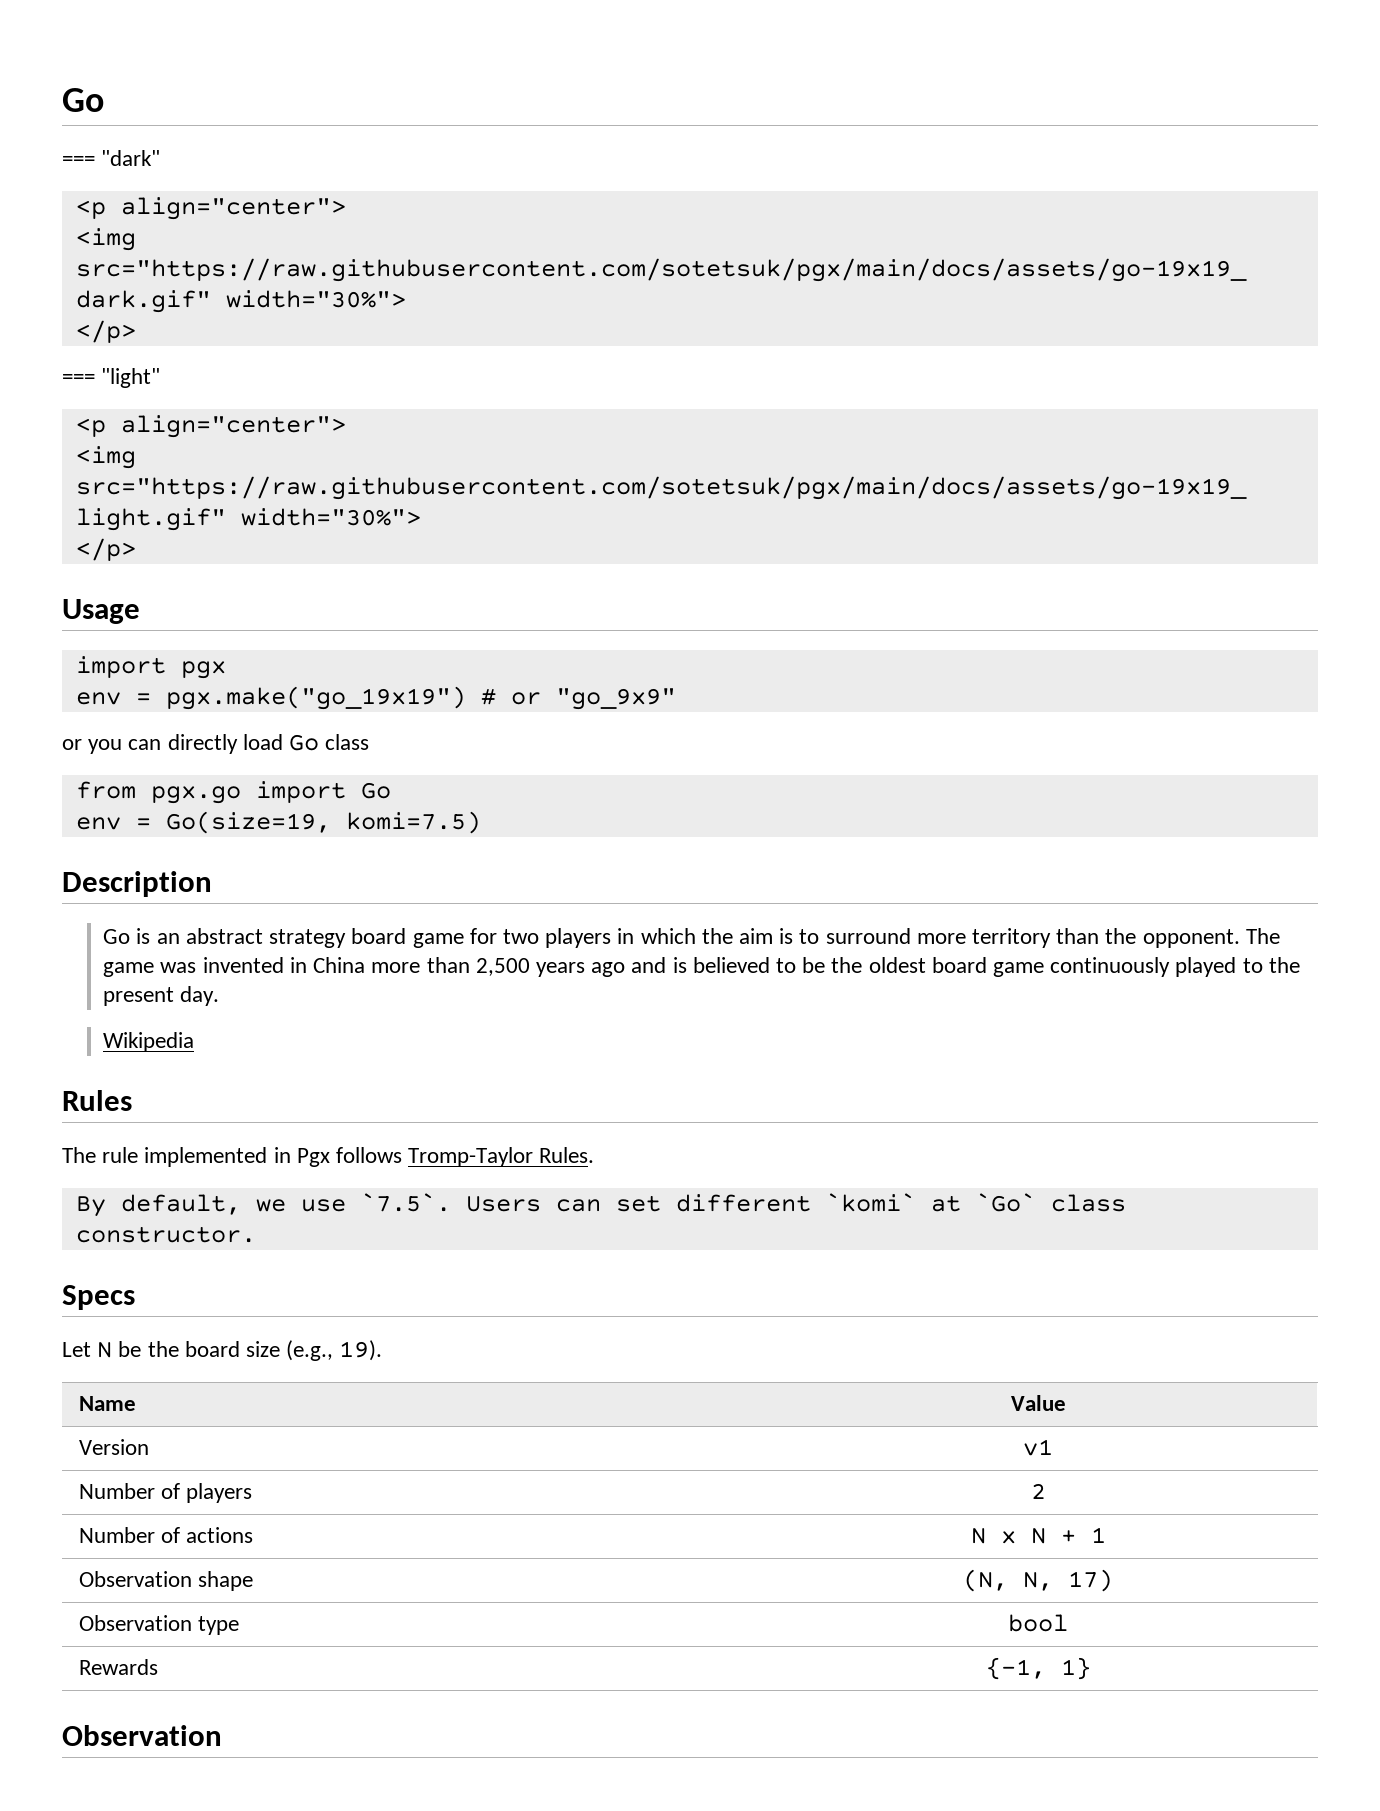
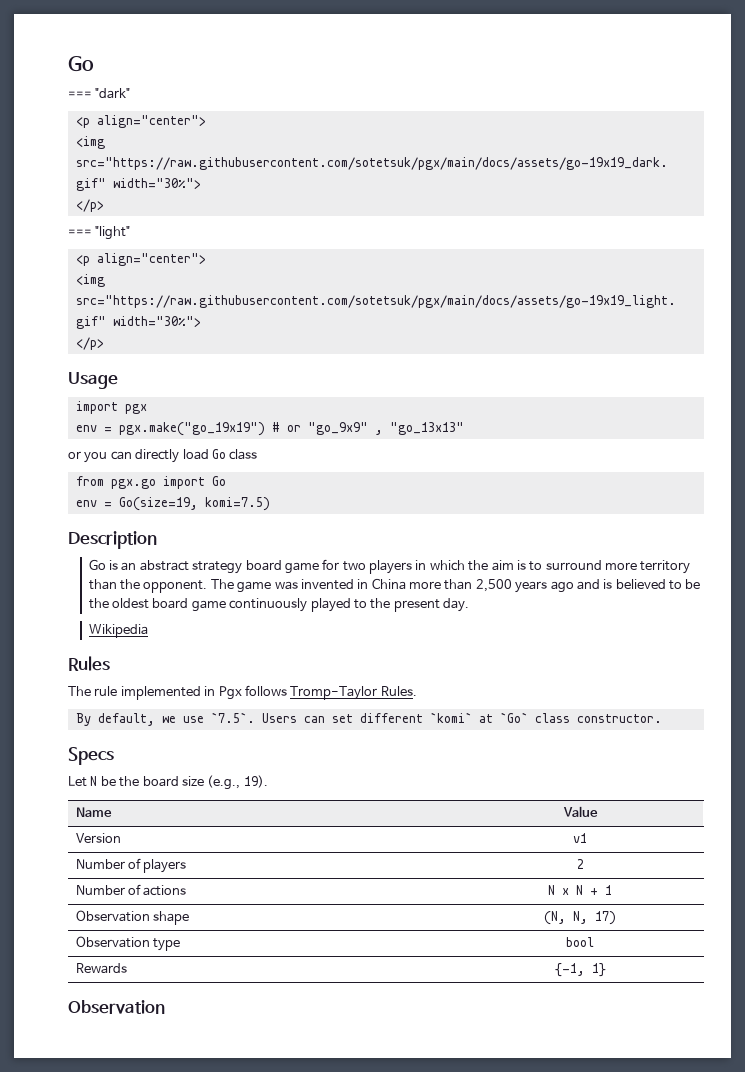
(676, 699) none -> [374,422,464,435] , "go_13x13"

